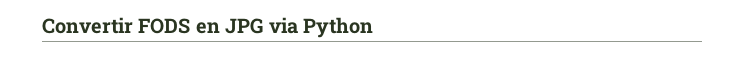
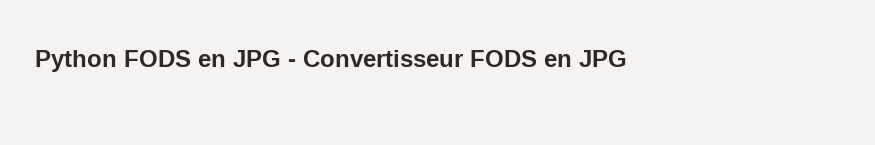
[42,17,373,38] Convertir FODS en JPG via Python -> [35,50,627,72] Python FODS en JPG - Convertisseur FODS en JPG

